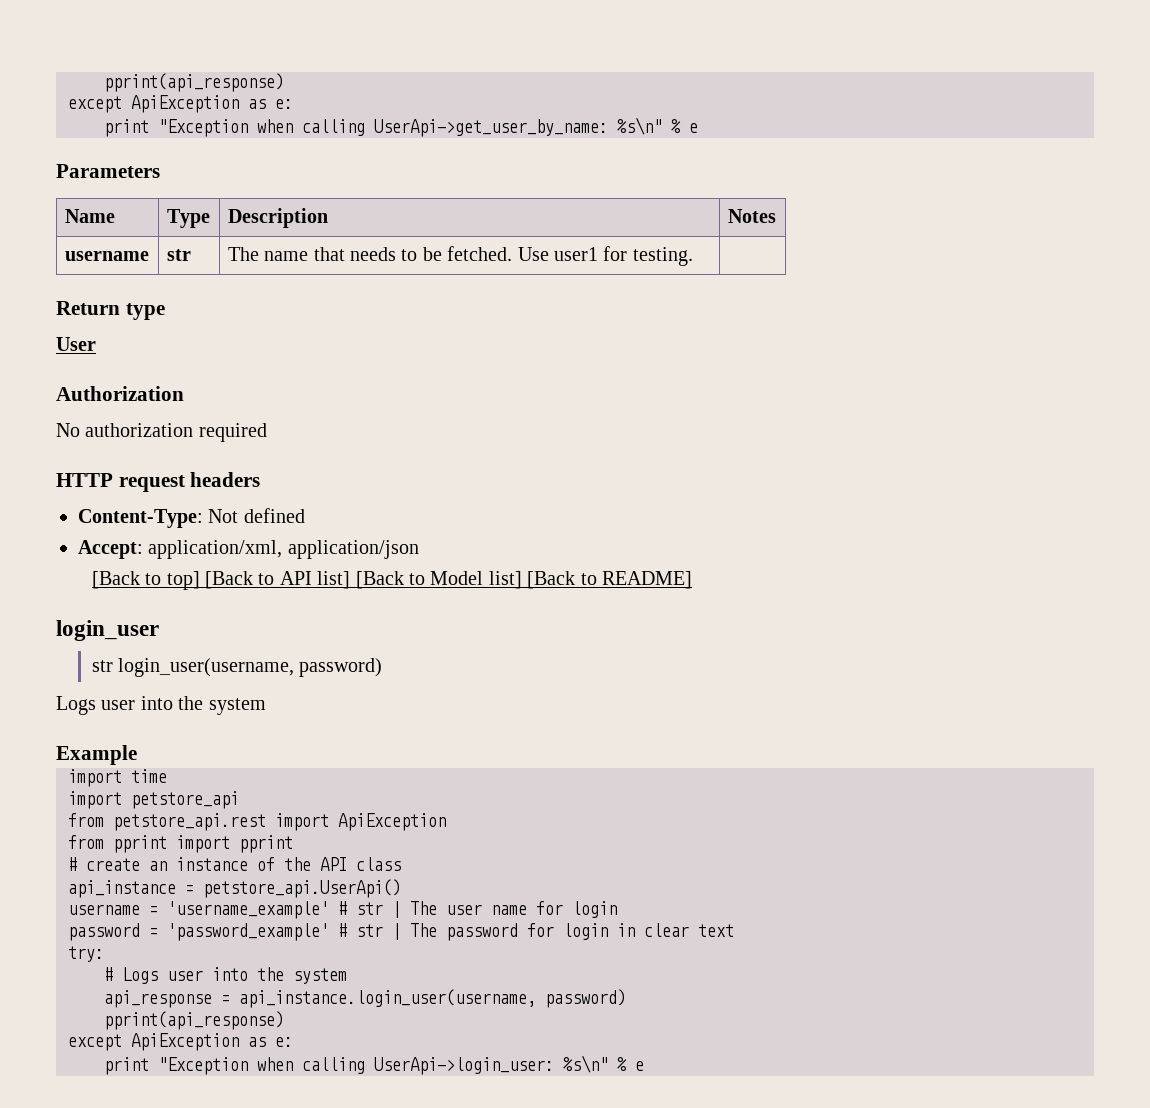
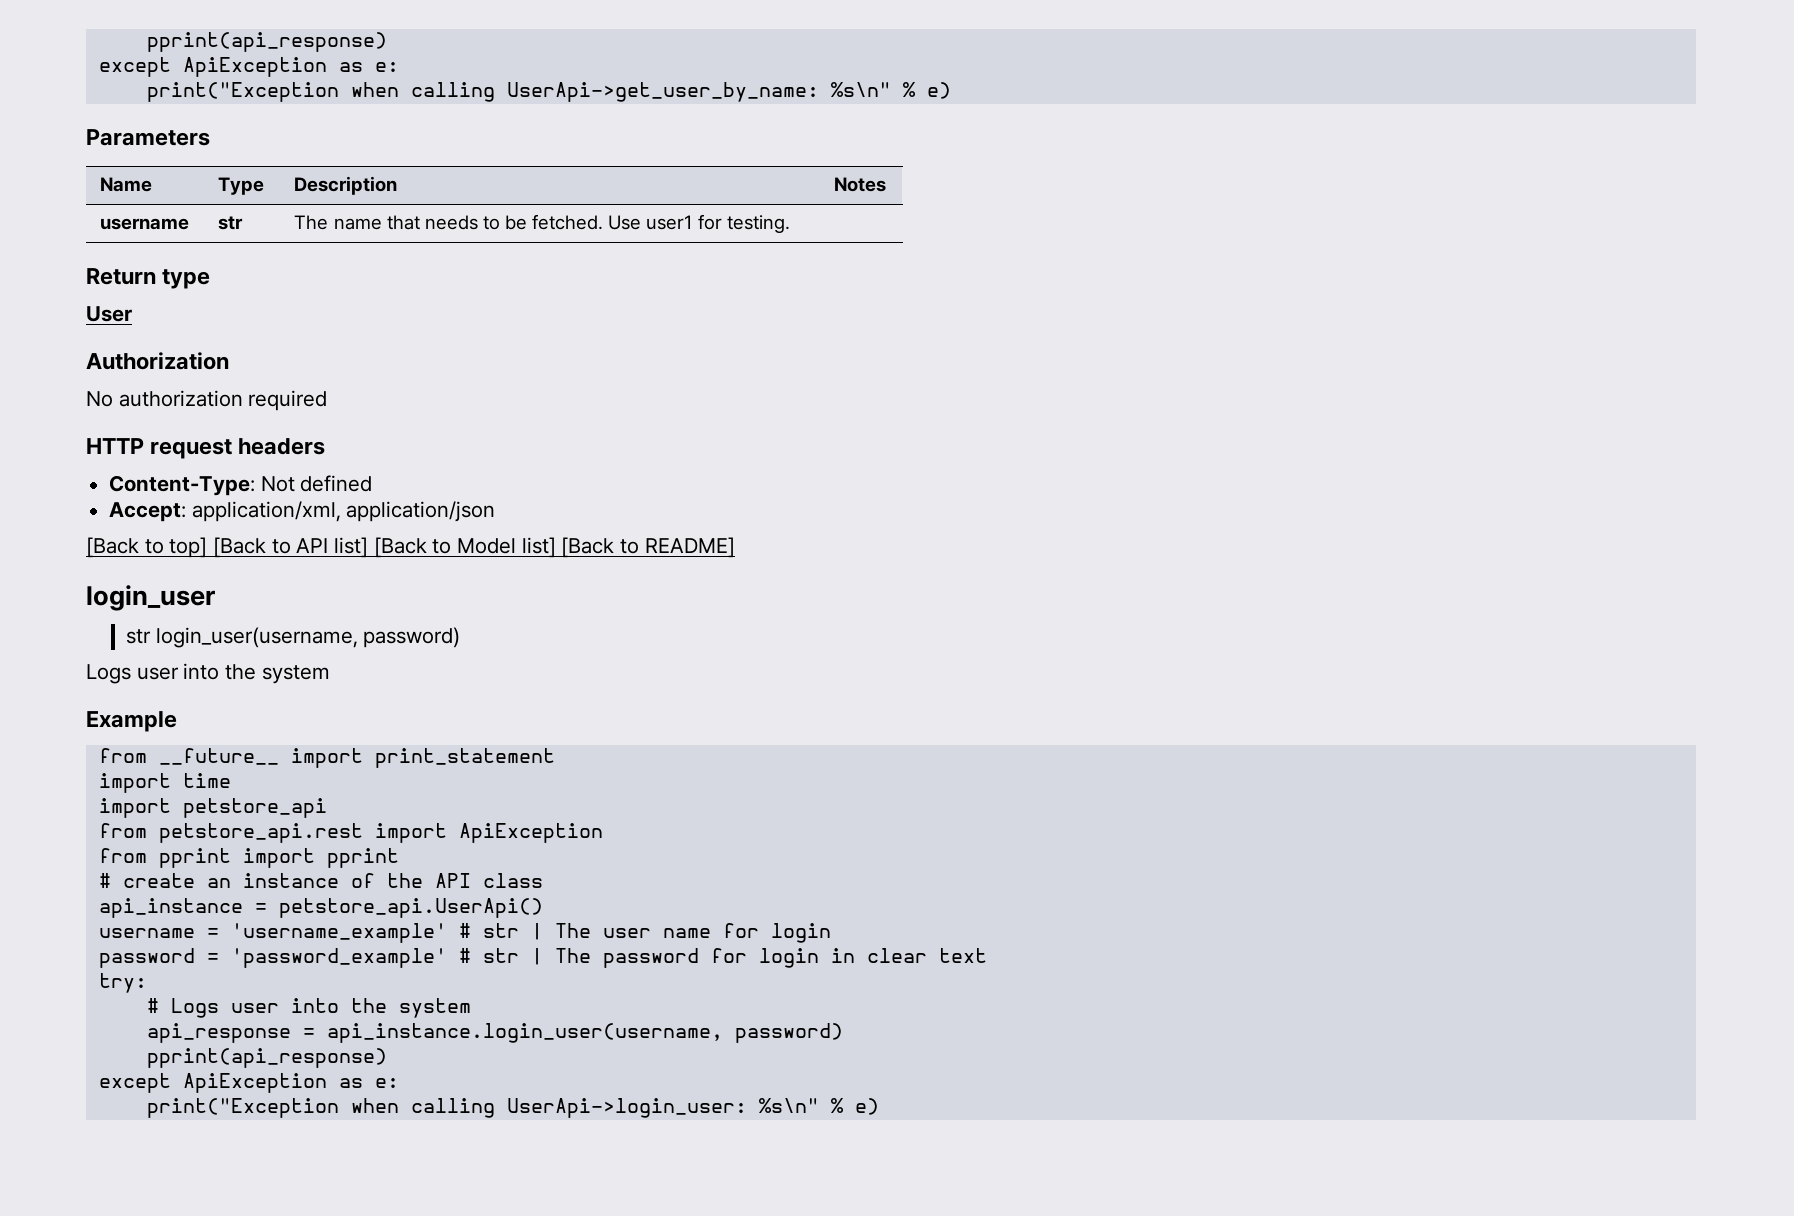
[104,73,284,92] [68,95,293,113] [104,119,248,137] pprint(api_response) // except ApiException as e: // print "Exception -> [146,32,387,52] [98,57,399,77] [146,82,339,102] pprint(api_response) // except ApiException as e: // print("Exception
[689,123,698,133] e -> [926,82,951,99] e)
(137, 755) none -> [98,748,555,768] // from __future__ import print_statement
[104,1057,248,1075] print "Exception -> [146,1098,339,1118] print("Exception
[635,1061,644,1071] e -> [854,1098,879,1115] e)

